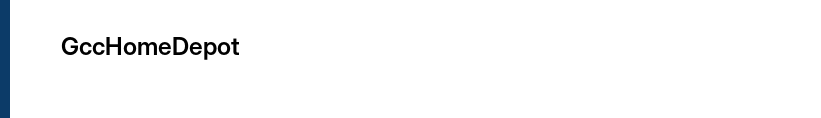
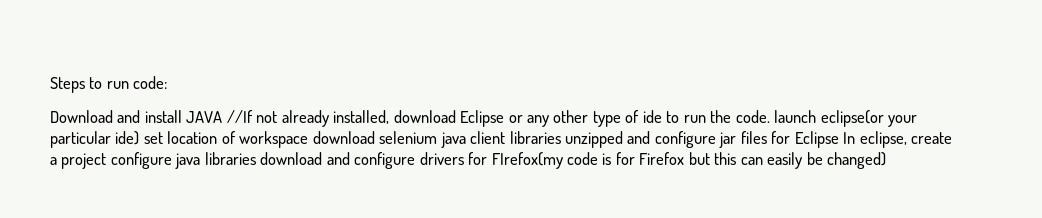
[61,37,240,60] GccHomeDepot -> [50,76,168,93] [50,110,917,127] [50,131,953,148] [50,152,887,169] Steps to run code: // Download and install JAVA //If not already installed, download Eclipse or any other type of ide to run the code. launch eclipse(or your particular ide) set location of workspace download selenium java client libraries unzipped and configure jar files for Eclipse In eclipse, create a project configure java libraries download and configure drivers for FIrefox(my code is for Firefox but this can easily be changed)

